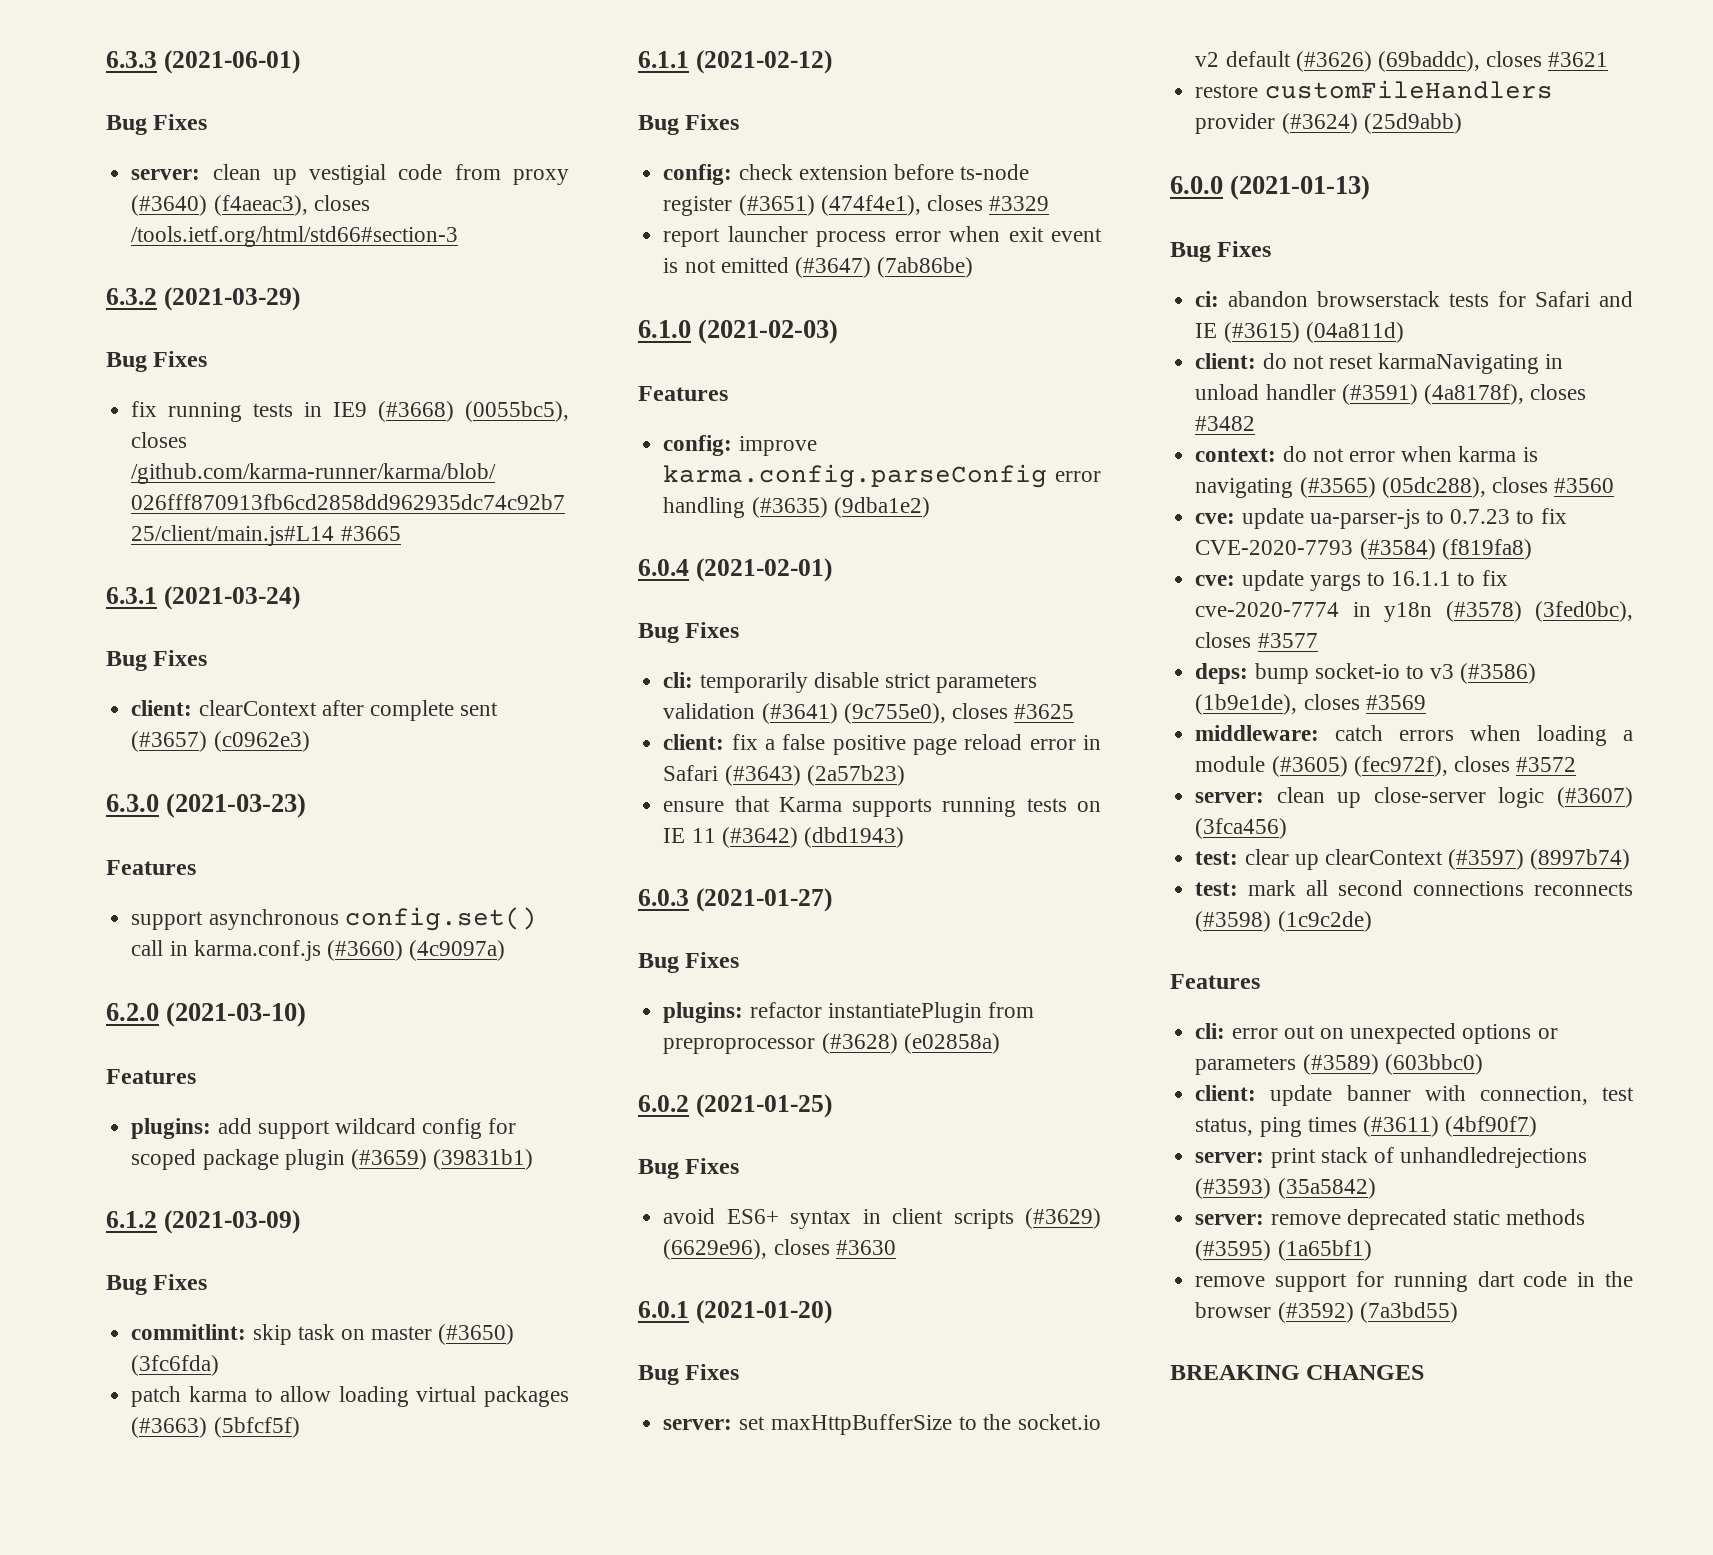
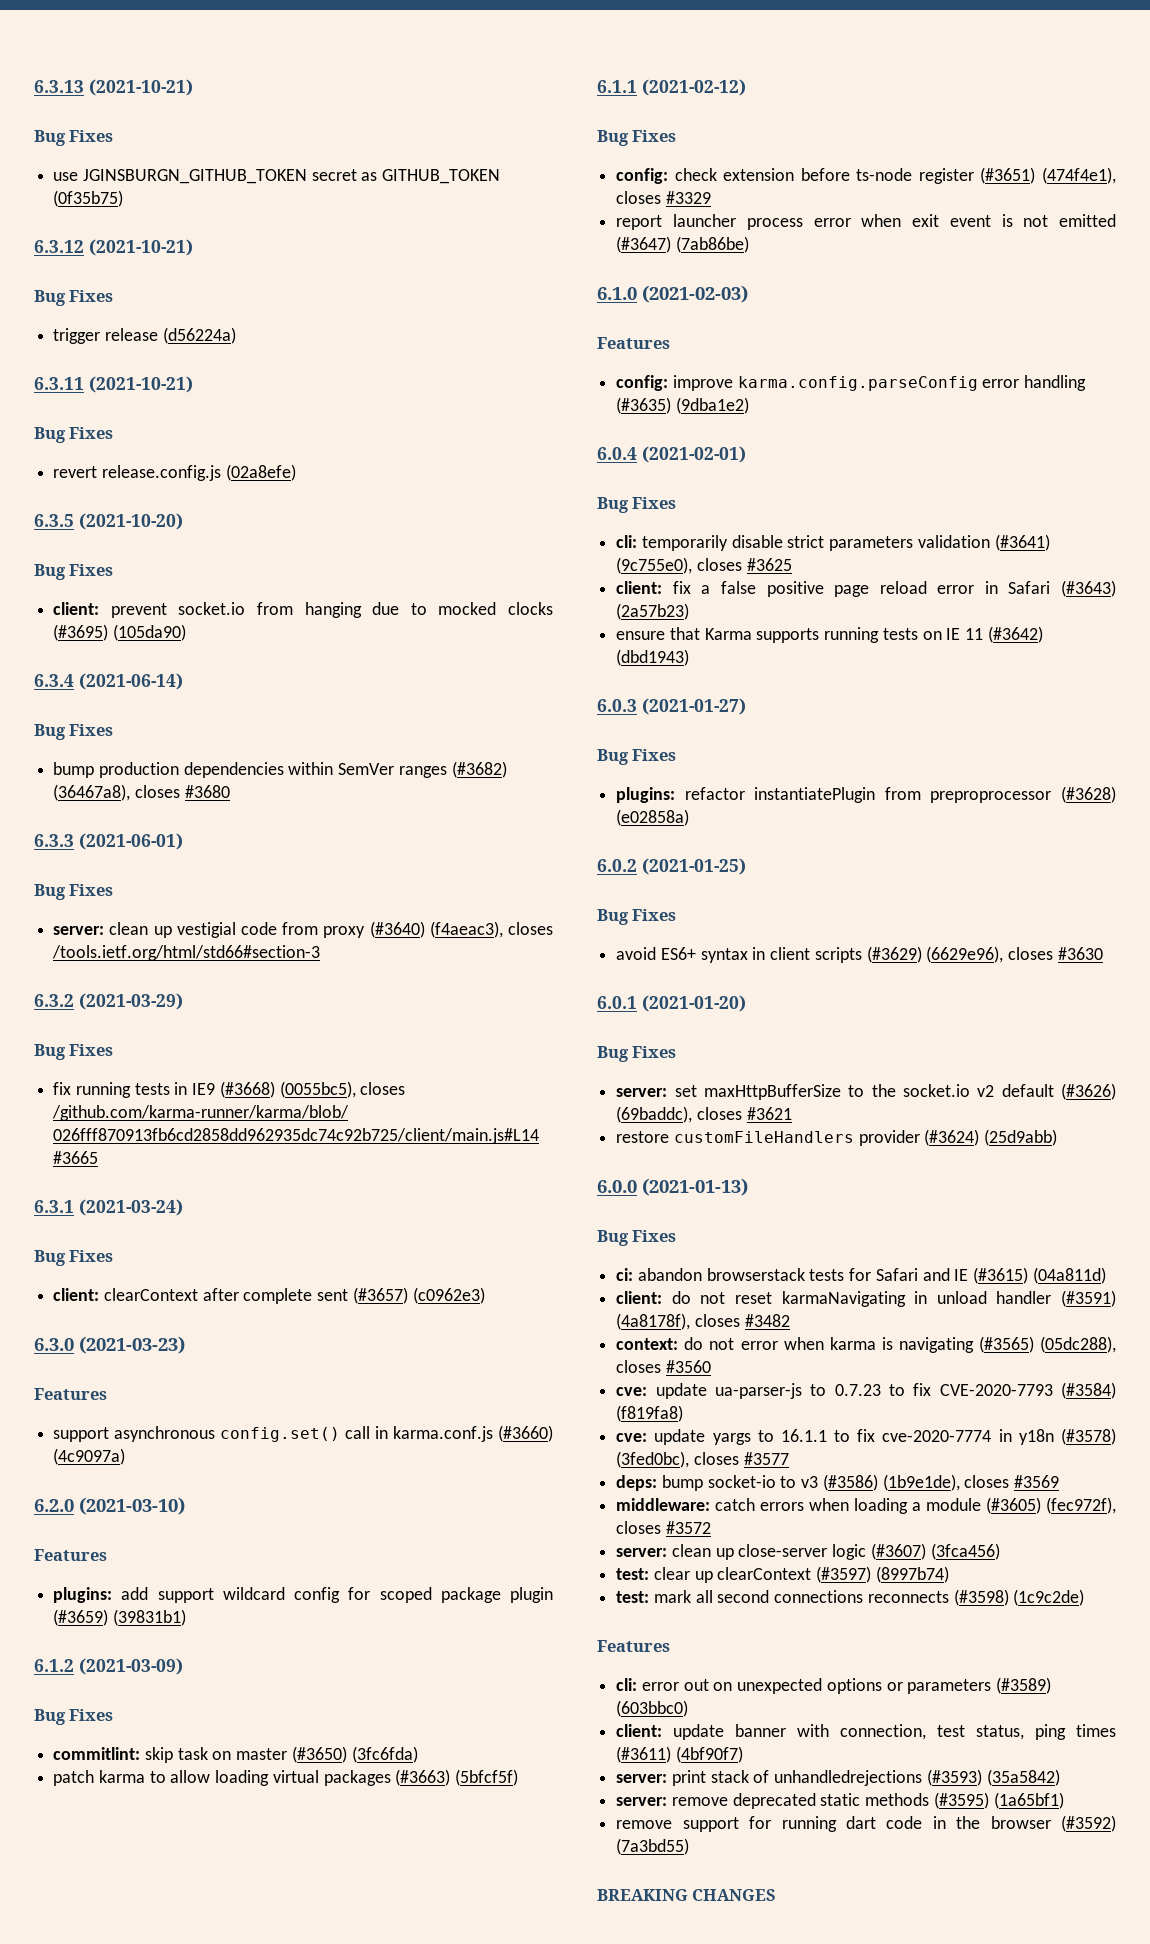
(106, 59) none -> [34,79,193,96] [34,130,114,146] [53,169,501,184] [53,190,124,207] [34,239,193,256] [34,290,114,306] [53,327,236,344] [34,376,193,393] [34,427,114,443] [53,464,296,481] [34,513,183,530] [34,564,114,580] [53,602,553,618] [53,624,186,641] [34,673,183,690] [34,724,114,740] [53,761,507,778] [53,784,230,801] 6.3.13 (2021-10-21) // Bug Fixes // use JGINSBURGN_GITHUB_TOKEN secret as GITHUB_TOKEN (0f35b75) // 6.3.12 (2021-10-21) // Bug Fixes // trigger release (d56224a) // 6.3.11 (2021-10-21) // Bug Fixes // revert release.config.js (02a8efe) // 6.3.5 (2021-10-20) // Bug Fixes // client: prevent socket.io from hanging due to mocked clocks (#3695) (105da90) // 6.3.4 (2021-06-14) // Bug Fixes // bump production dependencies within SemVer ranges (#3682) (36467a8), closes #3680 //

